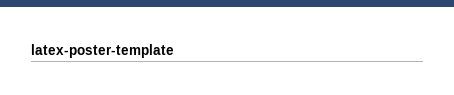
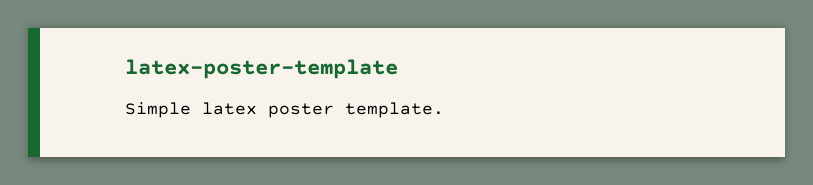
(174, 51) none -> [125,102,444,118] // Simple latex poster template.

